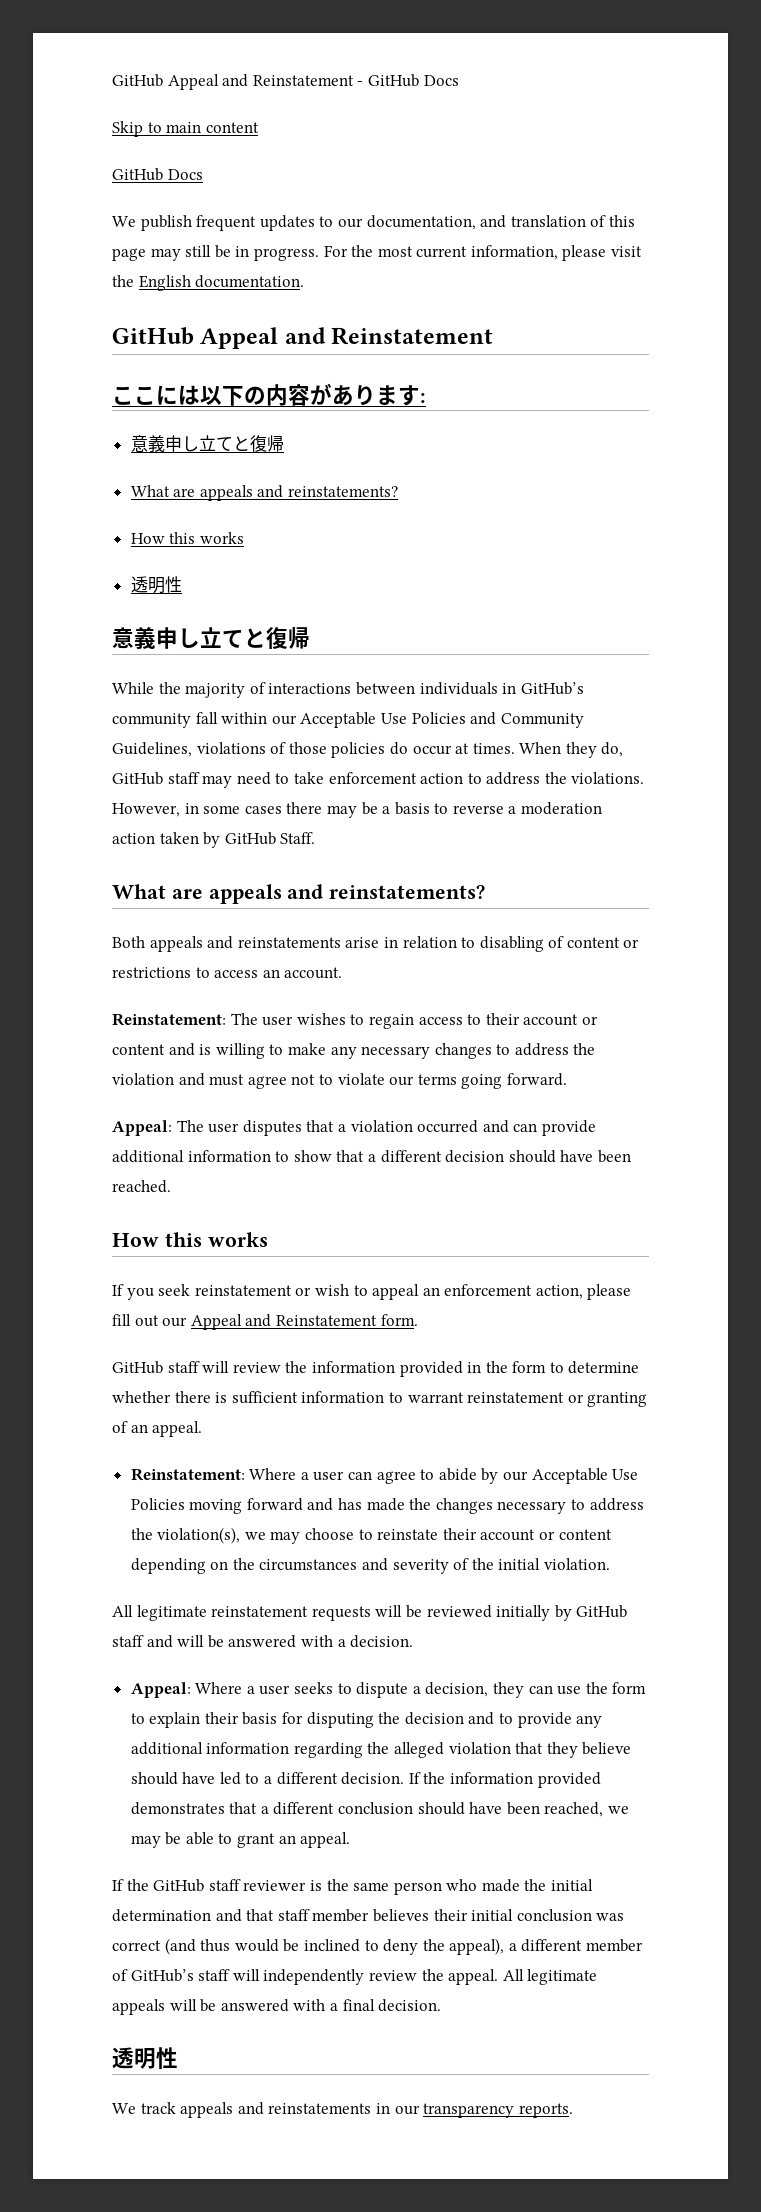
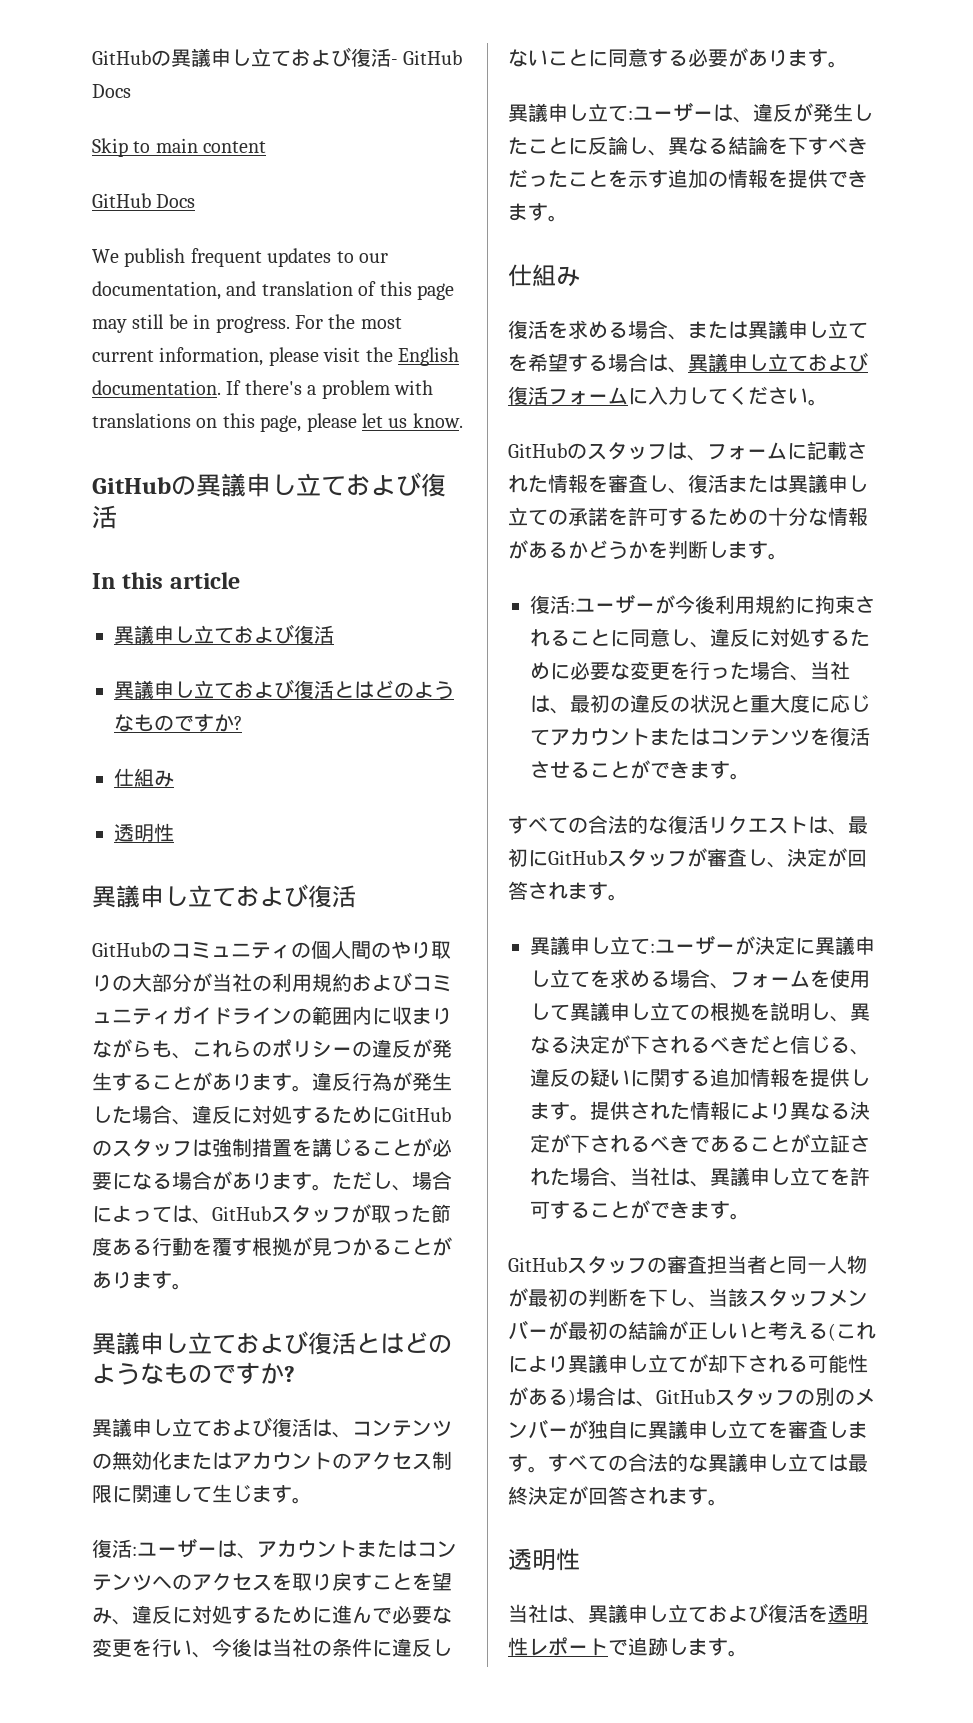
[112,74,354,90] GitHub Appeal and Reinstatement -> [92,47,391,67] GitHubの異議申し立ておよび復活
[112,327,494,349] [112,383,426,406] [130,435,284,452] [130,485,399,501] [130,532,244,544] [130,576,182,594] [112,627,310,649] [112,682,584,698] [112,712,584,728] [112,742,624,758] [112,772,645,788] [112,802,603,818] [112,832,316,848] [112,884,486,904] [112,936,640,952] [112,967,343,979] [112,1013,598,1029] [112,1043,596,1059] [112,1073,567,1089] [112,1120,596,1136] [112,1150,631,1163] [112,1180,171,1193] [112,1232,268,1247] [112,1284,632,1300] [112,1314,418,1330] [112,1361,640,1377] [112,1391,648,1407] [112,1421,203,1437] [130,1468,639,1484] [130,1498,644,1514] [130,1527,612,1544] [130,1558,611,1574] [112,1605,628,1621] [112,1635,414,1648] [130,1682,647,1698] [130,1712,603,1728] [130,1742,632,1758] [130,1772,601,1788] [130,1802,630,1817] [130,1832,351,1848] [112,1879,594,1895] [112,1909,625,1922] [112,1938,644,1955] [112,1969,598,1985] [112,1999,442,2015] [112,2047,178,2069] [112,2102,573,2118] // GitHub Appeal and Reinstatement // ここには以下の内容があります: // 意義申し立てと復帰 // What are appeals and reinstatements? // How this works // 透明性 // 意義申し立てと復帰 // While the majority of interactions between individuals in GitHub’s community fall within our Acceptable Use Policies and Community Guidelines, violations of those policies do occur at times. When they do, GitHub staff may need to take enforcement action to address the violations. However, in some cases there may be a basis to reverse a moderation action taken by GitHub Staff. // What are appeals and reinstatements? // Both appeals and reinstatements arise in relation to disabling of content or restrictions to access an account. // Reinstatement: The user wishes to regain access to their account or content and is willing to make any necessary changes to address the violation and must agree not to violate our terms going forward. // Appeal: The user disputes that a violation occurred and can provide additional information to show that a different decision should have been reached. // How this works // If you seek reinstatement or wish to appeal an enforcement action, please fill out our Appeal and Reinstatement form. // GitHub staff will review the information provided in the form to determine whether there is sufficient information to warrant reinstatement or granting of an appeal. // Reinstatement: Where a user can agree to abide by our Acceptable Use Policies moving forward and has made the changes necessary to address the violation(s), we may choose to reinstate their account or content depending on the circumstances and severity of the initial violation. // All legitimate reinstatement requests will be reviewed initially by GitHub staff and will be answered with a decision. // Appeal: Where a user seeks to dispute a decision, they can use the form to explain their basis for disputing the decision and to provide any additional information regarding the alleged violation that they believe should have led to a different decision. If the information provided demonstrates that a different conclusion should have been reached, we may be able to grant an appeal. // If the GitHub staff reviewer is the same person who made the initial determination and that staff member believes their initial conclusion was correct (and thus would be inclined to deny the appeal), a different member of GitHub’s staff will independently review the appeal. All legitimate appeals will be answered with a final decision. // 透明性 // We track appeals and reinstatements in our transparency reports. -> [226,380,433,399] [92,413,463,432] [92,472,446,497] [92,505,117,529] [92,572,240,589] [114,624,334,644] [114,679,454,700] [114,714,242,732] [114,768,174,787] [114,823,174,842] [92,884,356,908] [92,940,451,959] [92,972,452,992] [92,1006,452,1025] [92,1039,452,1059] [92,1072,452,1092] [92,1105,451,1125] [92,1138,452,1158] [92,1171,452,1191] [92,1204,451,1224] [92,1237,452,1256] [92,1271,192,1290] [92,1331,452,1355] [92,1362,295,1385] [92,1417,452,1438] [92,1451,452,1470] [92,1484,312,1504] [92,1538,457,1559] [92,1572,452,1591] [92,1605,452,1625] [92,1638,452,1658] [508,48,848,68] [508,102,873,123] [508,136,868,156] [508,169,868,189] [508,203,568,222] [508,264,580,287] [508,320,868,340] [508,352,868,373] [508,386,828,406] [508,441,867,461] [508,474,868,494] [508,507,868,526] [508,540,788,560] [530,594,875,614] [530,628,870,648] [530,661,850,681] [530,694,870,714] [530,727,870,746] [530,760,750,780] [508,815,868,835] [508,848,867,868] [508,881,628,901] [530,935,875,955] [530,969,870,989] [530,1002,870,1022] [530,1035,870,1055] [530,1068,870,1088] [530,1101,870,1121] [530,1134,870,1153] [530,1167,870,1187] [530,1200,750,1220] [508,1255,867,1274] [508,1288,868,1308] [508,1320,876,1341] [508,1354,868,1373] [508,1387,875,1407] [508,1419,868,1439] [508,1453,868,1473] [508,1486,728,1506] [508,1548,580,1571] [508,1603,868,1624] [508,1637,748,1657] If there's a problem with translations on this page, please let us know. // GitHubの異議申し立ておよび復活 // In this article // 異議申し立ておよび復活 // 異議申し立ておよび復活とはどのようなものですか? // 仕組み // 透明性 // 異議申し立ておよび復活 // GitHubのコミュニティの個人間のやり取りの大部分が当社の利用規約およびコミュニティガイドラインの範囲内に収まりながらも、これらのポリシーの違反が発生することがあります。違反行為が発生した場合、違反に対処するためにGitHubのスタッフは強制措置を講じることが必要になる場合があります。ただし、場合によっては、GitHubスタッフが取った節度ある行動を覆す根拠が見つかることがあります。 // 異議申し立ておよび復活とはどのようなものですか? // 異議申し立ておよび復活は、コンテンツの無効化またはアカウントのアクセス制限に関連して生じます。 // 復活:ユーザーは、アカウントまたはコンテンツへのアクセスを取り戻すことを望み、違反に対処するために進んで必要な変更を行い、今後は当社の条件に違反しないことに同意する必要があります。 // 異議申し立て:ユーザーは、違反が発生したことに反論し、異なる結論を下すべきだったことを示す追加の情報を提供できます。 // 仕組み // 復活を求める場合、または異議申し立てを希望する場合は、異議申し立ておよび復活フォームに入力してください。 // GitHubのスタッフは、フォームに記載された情報を審査し、復活または異議申し立ての承諾を許可するための十分な情報があるかどうかを判断します。 // 復活:ユーザーが今後利用規約に拘束されることに同意し、違反に対処するために必要な変更を行った場合、当社は、最初の違反の状況と重大度に応じてアカウントまたはコンテンツを復活させることができます。 // すべての合法的な復活リクエストは、最初にGitHubスタッフが審査し、決定が回答されます。 // 異議申し立て:ユーザーが決定に異議申し立てを求める場合、フォームを使用して異議申し立ての根拠を説明し、異なる決定が下されるべきだと信じる、違反の疑いに関する追加情報を提供します。提供された情報により異なる決定が下されるべきであることが立証された場合、当社は、異議申し立てを許可することができます。 // GitHubスタッフの審査担当者と同一人物が最初の判断を下し、当該スタッフメンバーが最初の結論が正しいと考える(これにより異議申し立てが却下される可能性がある)場合は、GitHubスタッフの別のメンバーが独自に異議申し立てを審査します。すべての合法的な異議申し立ては最終決定が回答されます。 // 透明性 // 当社は、異議申し立ておよび復活を透明性レポートで追跡します。

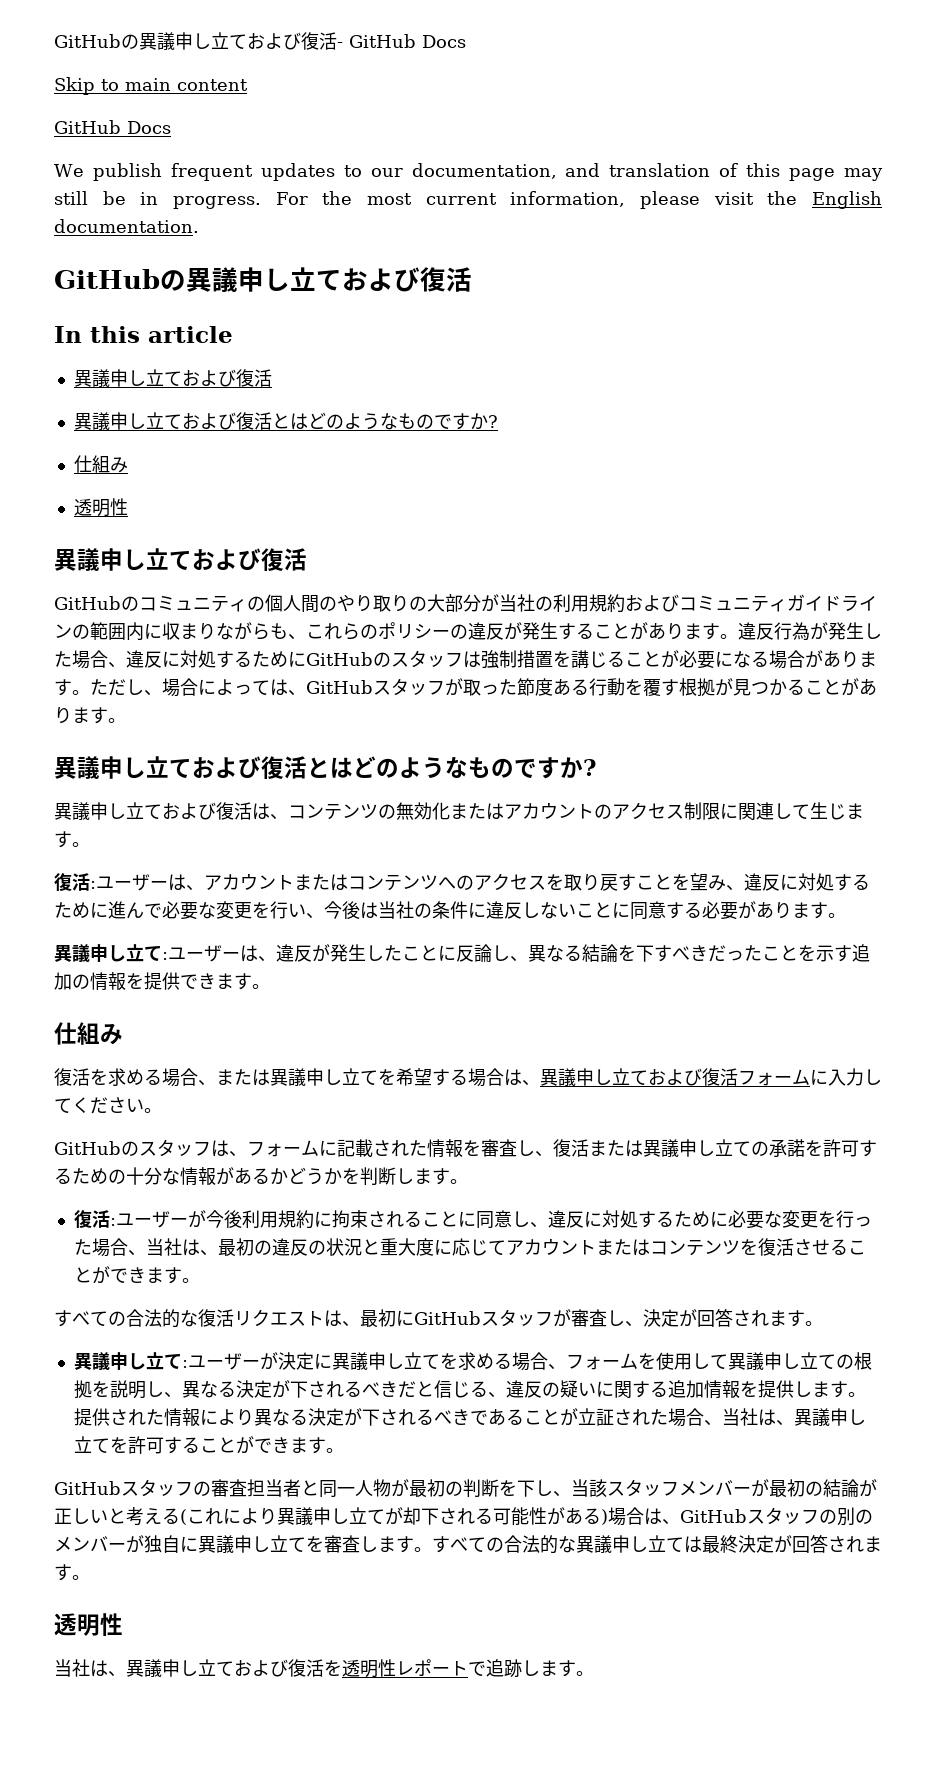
[226,380,433,399] [92,413,463,432] If there's a problem with translations on this page, please let us know. -> (199, 226) none

